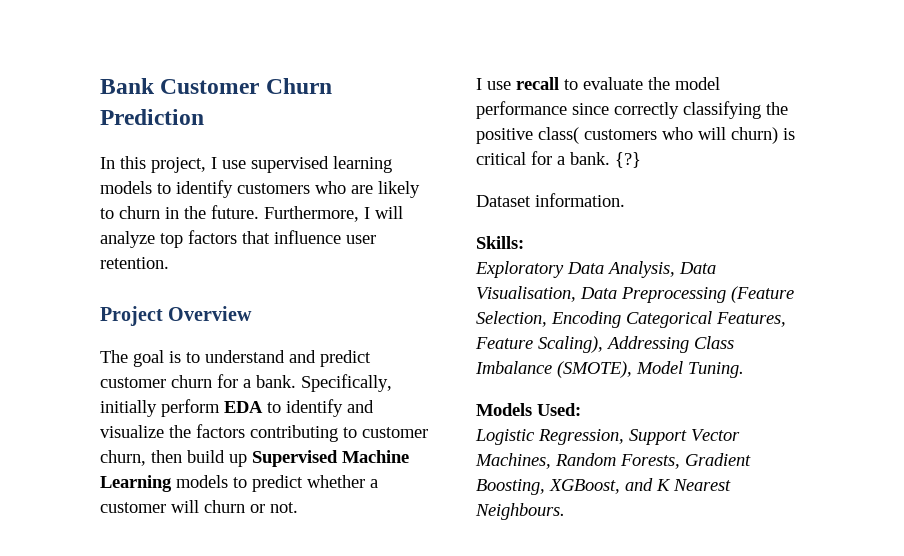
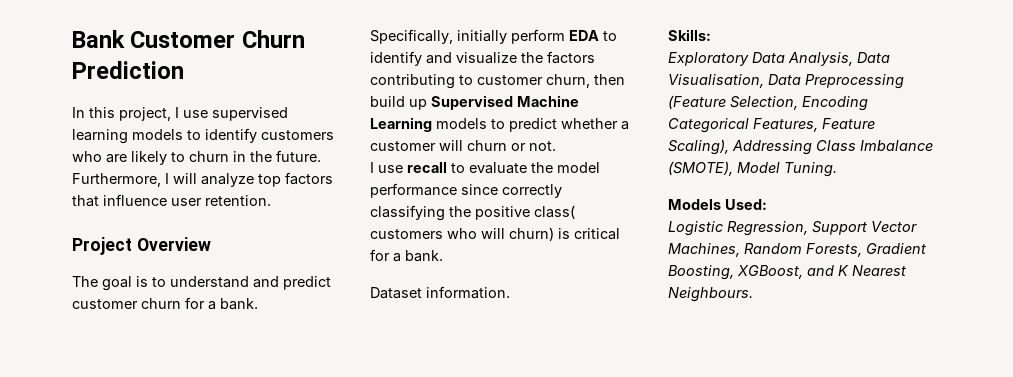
[615,152,641,168] {?} -> (443, 256) none

